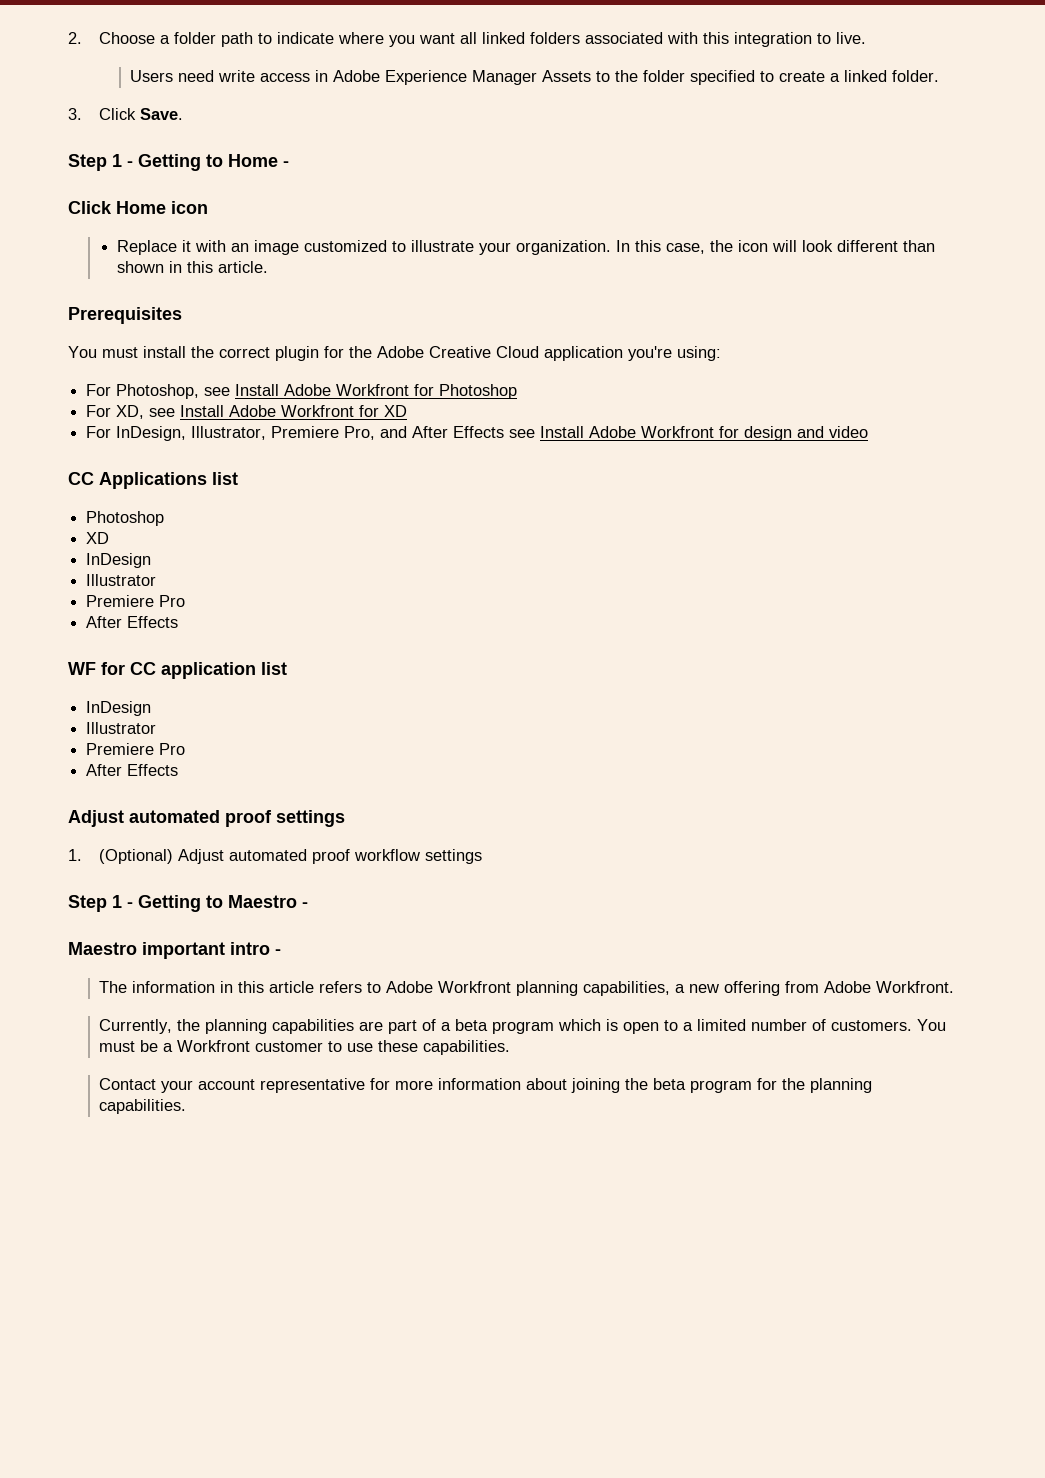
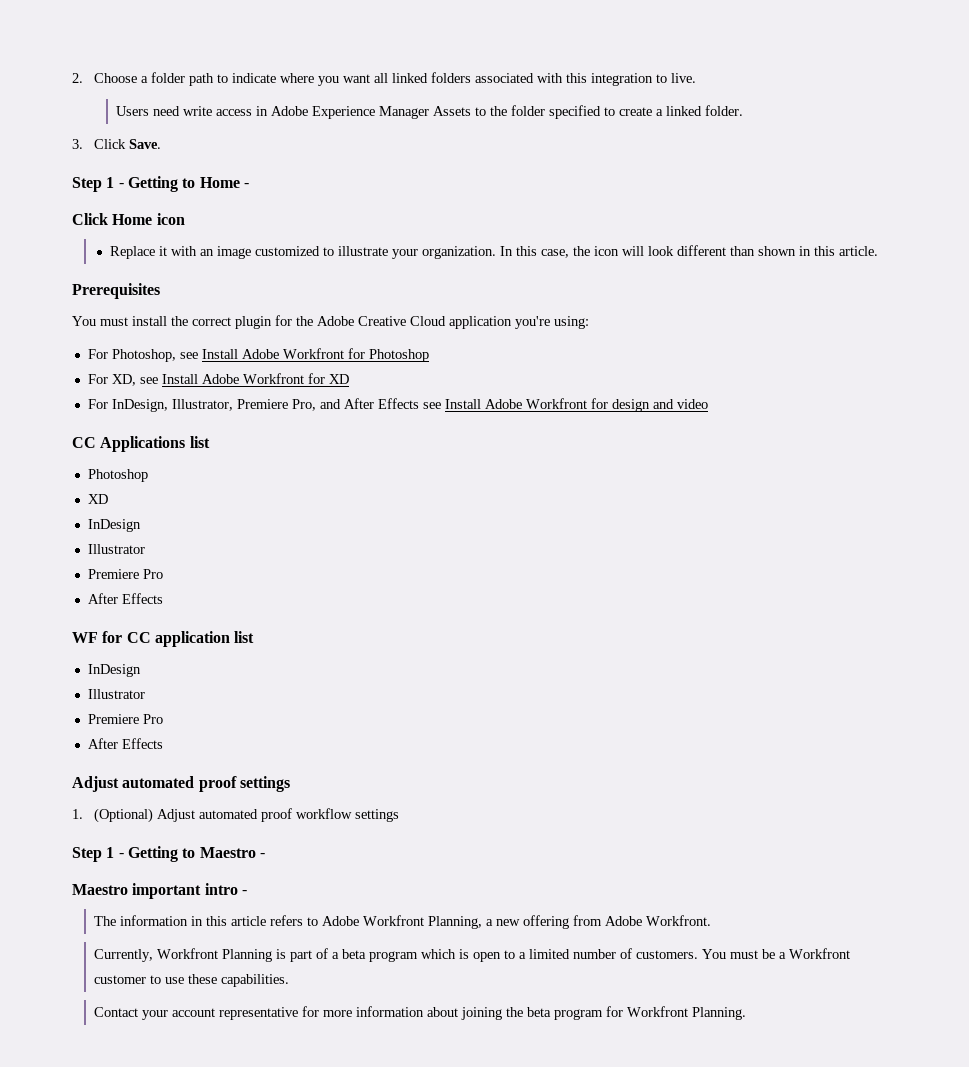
[516,981,671,996] planning capabilities, -> [428,916,483,929] Planning,
[177,1019,384,1034] the planning capabilities are -> [157,948,287,962] Workfront Planning is
[782,1078,873,1093] [99,1099,187,1114] the planning capabilities. -> [627,1006,747,1020] Workfront Planning.

